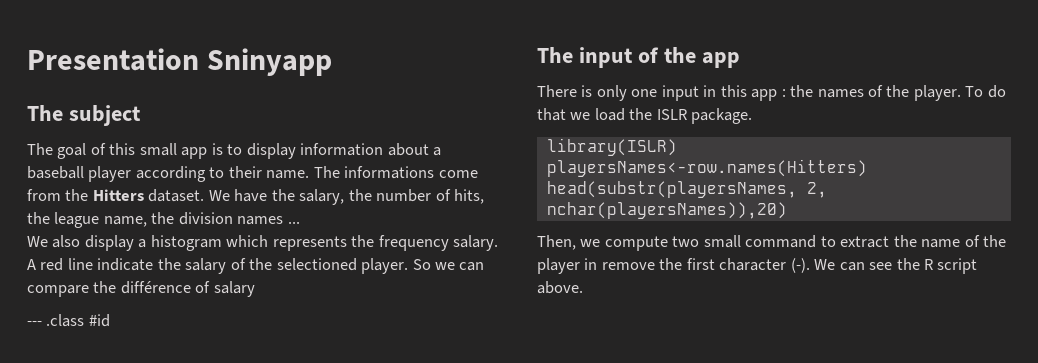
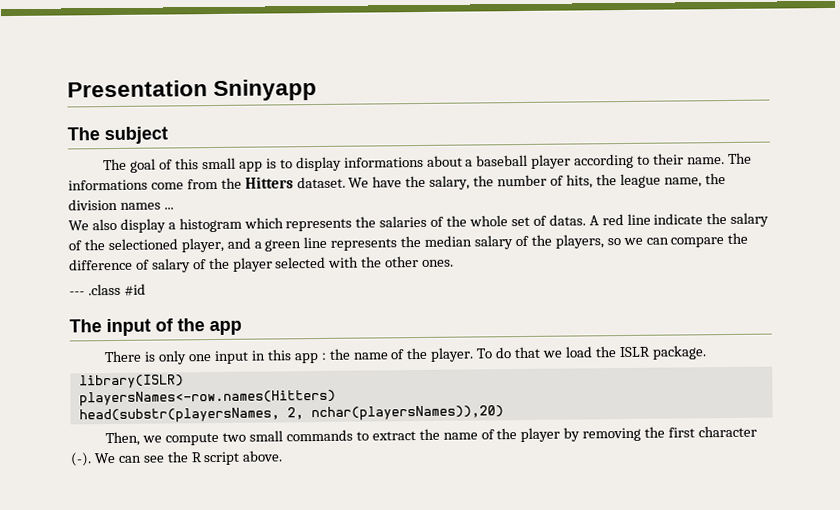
[300,143,384,156] information -> [343,156,424,168] informations
[378,235,499,251] frequency salary. -> [379,214,586,228] salaries of the whole set of datas.
[361,258,431,274] player. So -> [180,234,621,253] player, and a green line represents the median salary of the players, so
[120,281,191,294] différence -> [69,258,133,271] difference
(255, 289) none -> [192,256,455,272] of the player selected with the other ones.
[817,89,864,98] names -> [352,352,389,360] name
[745,235,817,248] command -> [285,429,353,442] commands
[584,258,655,270] in remove -> [563,427,642,442] by removing

